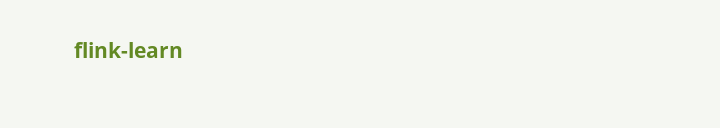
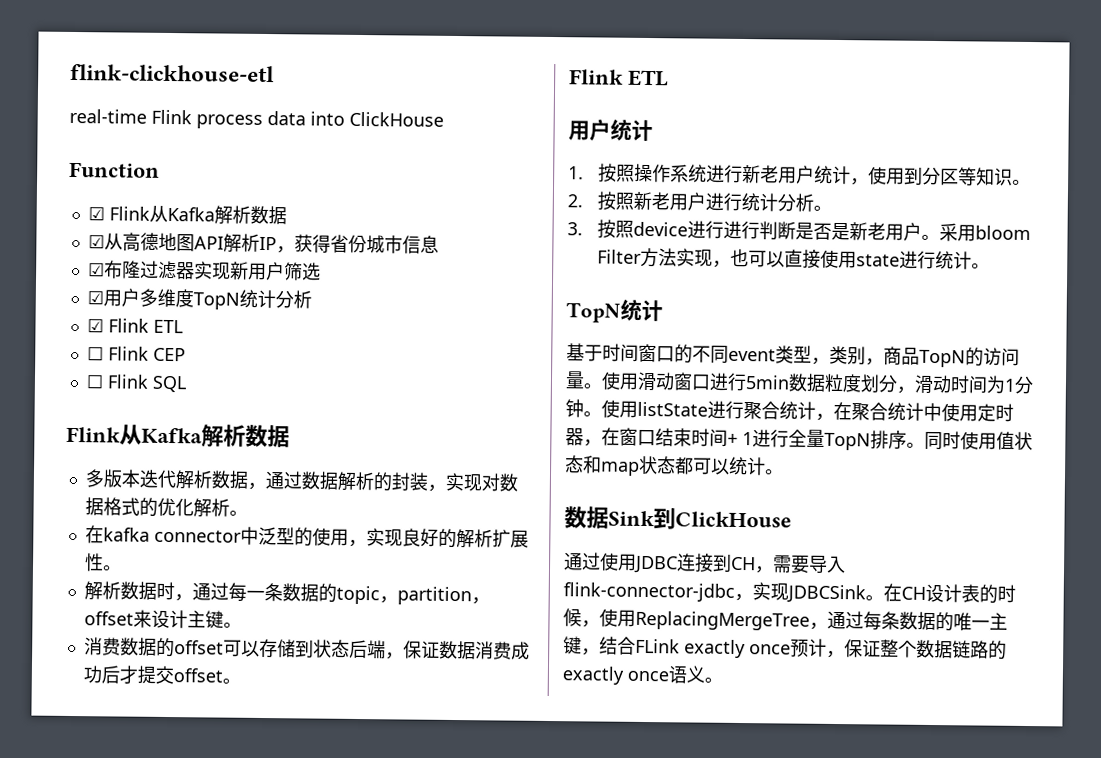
[74,42,183,58] flink-learn -> [70,63,275,83] [69,108,444,129] [69,161,160,178] [87,205,287,225] [87,232,439,254] [87,260,321,281] [86,288,312,310] [86,318,183,334] [86,346,186,362] [85,374,187,393] [66,424,290,448] [84,469,519,492] [84,497,248,518] [84,525,529,549] [83,553,122,572] [83,581,490,606] [83,609,242,629] [83,637,530,660] [82,665,241,685] [569,69,669,87] [568,118,653,142] [568,163,1032,186] [567,191,833,212] [567,219,1032,242] [597,247,991,270] [566,298,663,323] [566,343,1020,368] [565,371,1034,395] [565,399,1014,422] [565,427,1033,451] [565,455,784,476] [564,506,792,530] [563,552,846,574] [563,582,1016,604] [563,608,1008,632] [563,636,1007,660] [562,665,723,685] flink-clickhouse-etl // real-time Flink process data into ClickHouse // Function // ☑ Flink从Kafka解析数据 // ☑从高德地图API解析IP，获得省份城市信息 // ☑布隆过滤器实现新用户筛选 // ☑用户多维度TopN统计分析 // ☑ Flink ETL // ☐ Flink CEP // ☐ Flink SQL // Flink从Kafka解析数据 // 多版本迭代解析数据，通过数据解析的封装，实现对数据格式的优化解析。 // 在kafka connector中泛型的使用，实现良好的解析扩展性。 // 解析数据时，通过每一条数据的topic，partition，offset来设计主键。 // 消费数据的offset可以存储到状态后端，保证数据消费成功后才提交offset。 // Flink ETL // 用户统计 // 1.按照操作系统进行新老用户统计，使用到分区等知识。 // 2.按照新老用户进行统计分析。 // 3.按照device进行进行判断是否是新老用户。采用bloom Filter方法实现，也可以直接使用state进行统计。 // TopN统计 // 基于时间窗口的不同event类型，类别，商品TopN的访问量。使用滑动窗口进行5min数据粒度划分，滑动时间为1分钟。使用listState进行聚合统计，在聚合统计中使用定时器，在窗口结束时间+ 1进行全量TopN排序。同时使用值状态和map状态都可以统计。 // 数据Sink到ClickHouse // 通过使用JDBC连接到CH，需要导入flink-connector-jdbc，实现JDBCSink。在CH设计表的时候，使用ReplacingMergeTree，通过每条数据的唯一主键，结合FLink exactly once预计，保证整个数据链路的exactly once语义。

